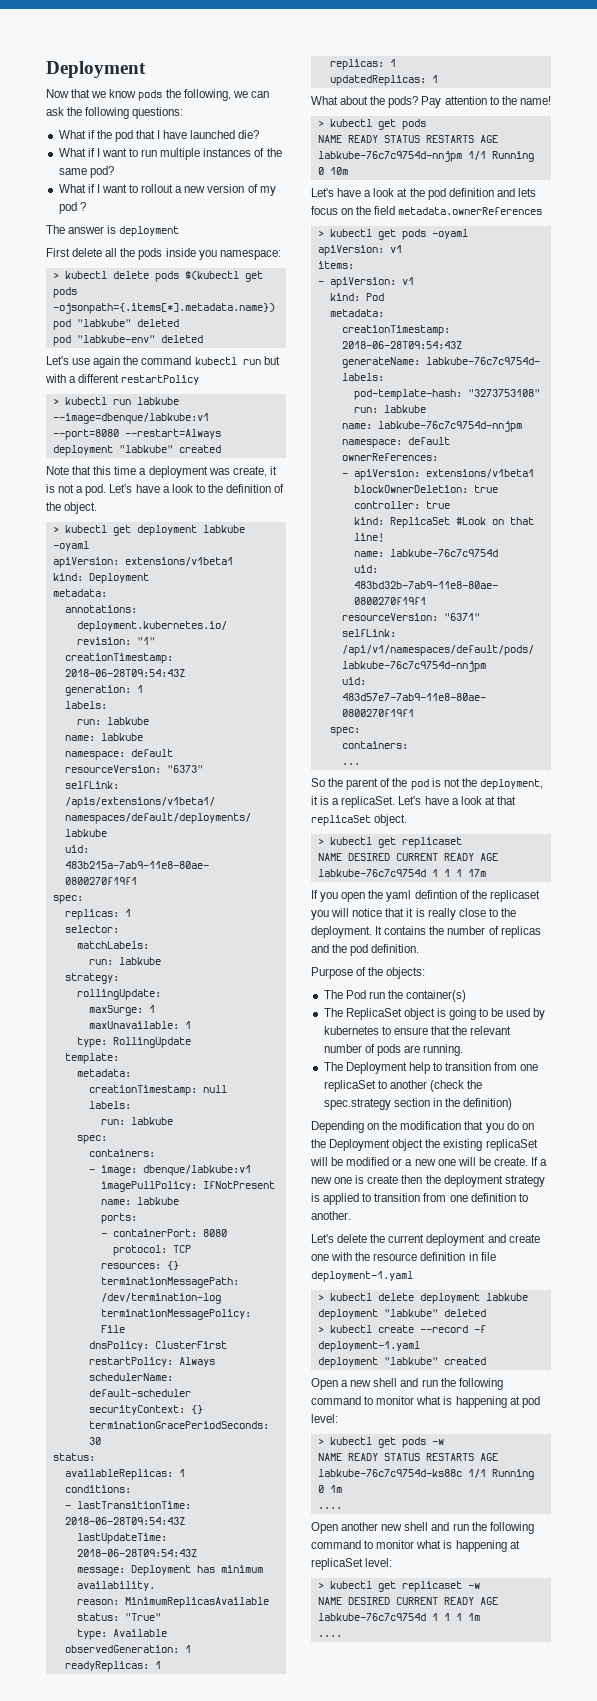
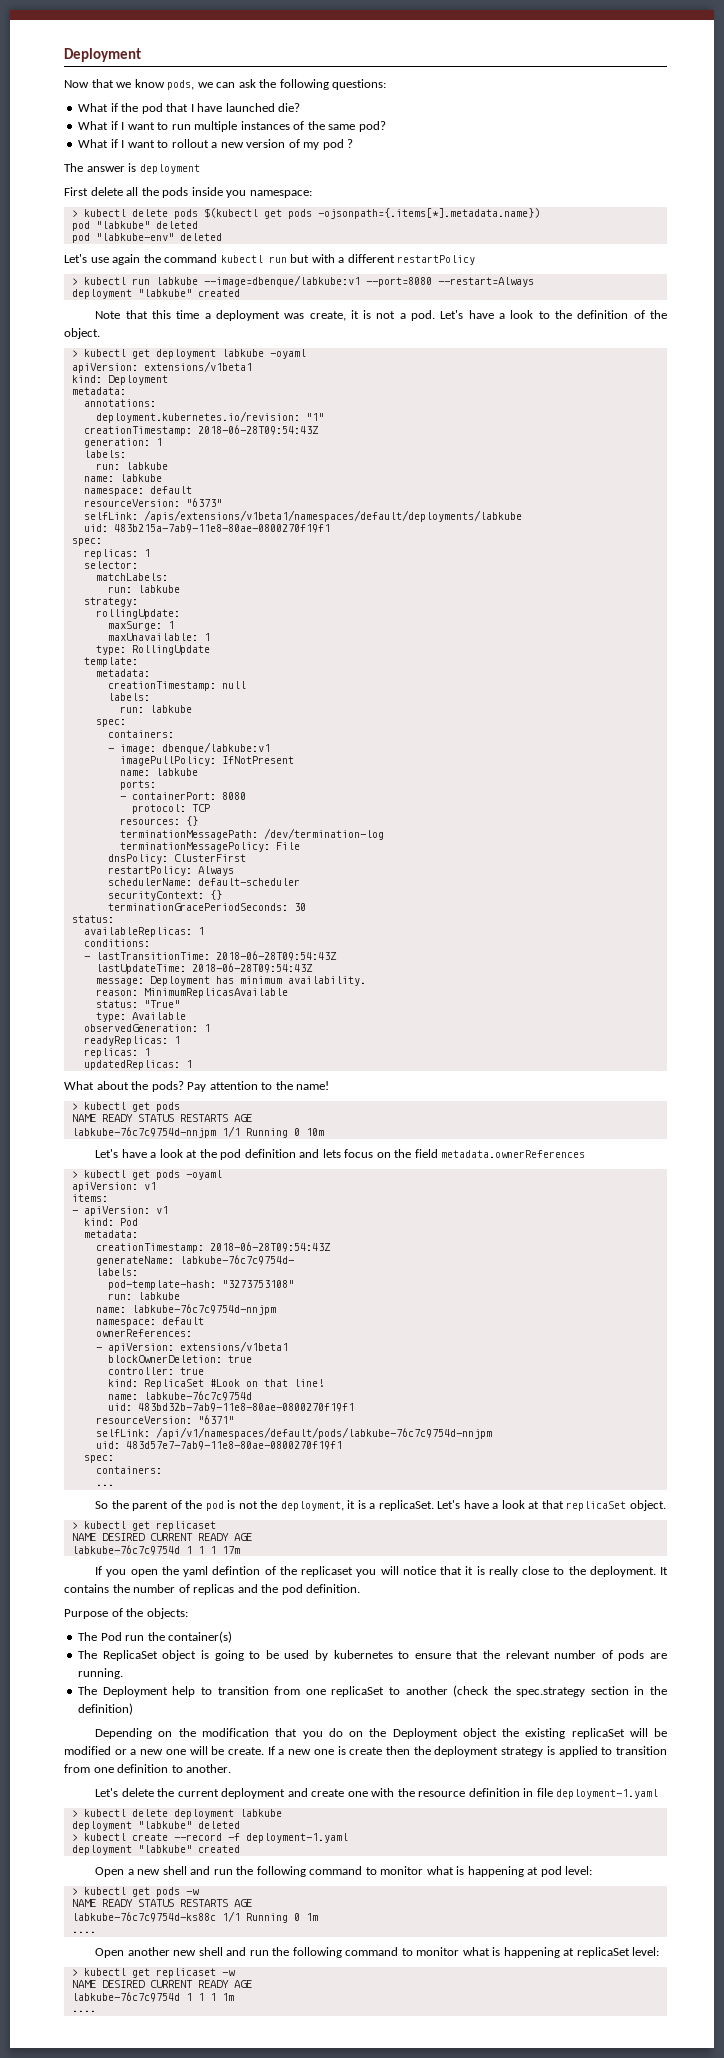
[138,89,231,101] pods the following, -> [167,80,195,90] pods,

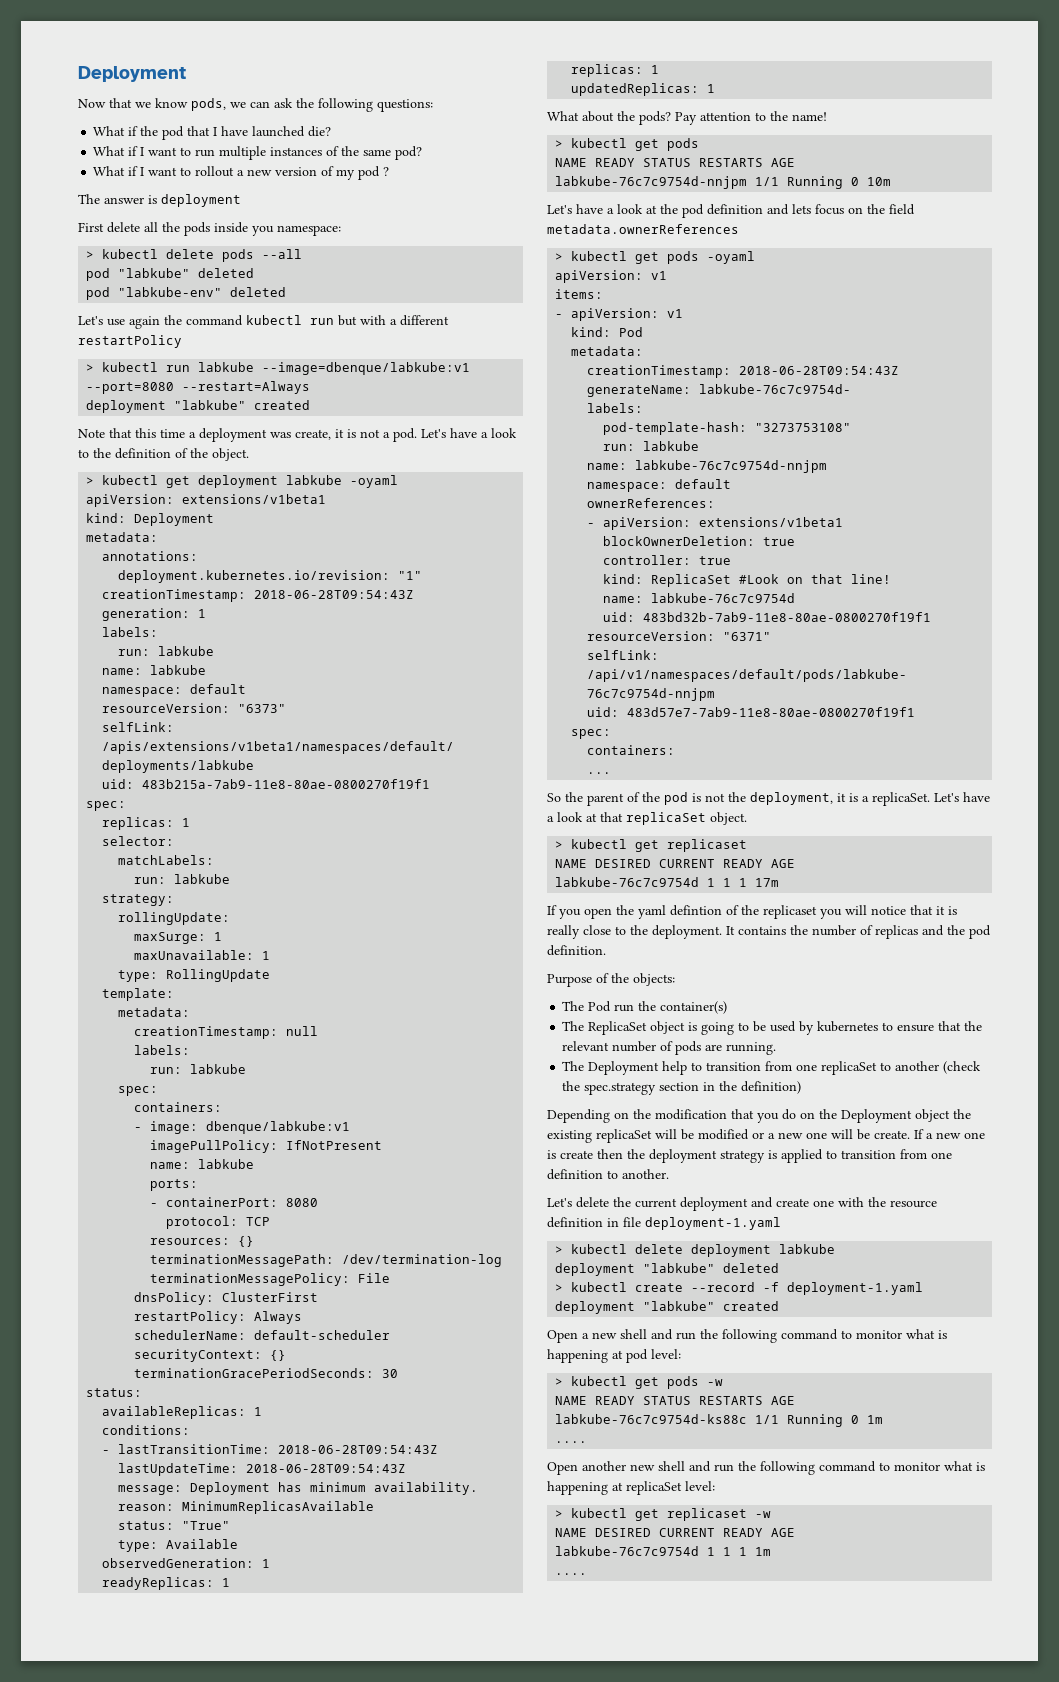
[203,208,540,219] $(kubectl get pods -ojsonpath={.items[*].metadata.name}) -> [262,249,303,259] --all

